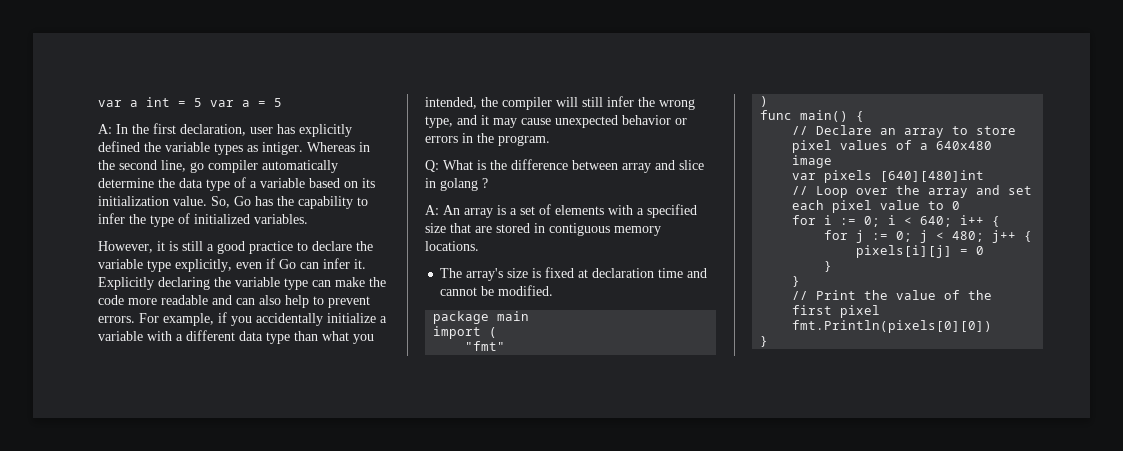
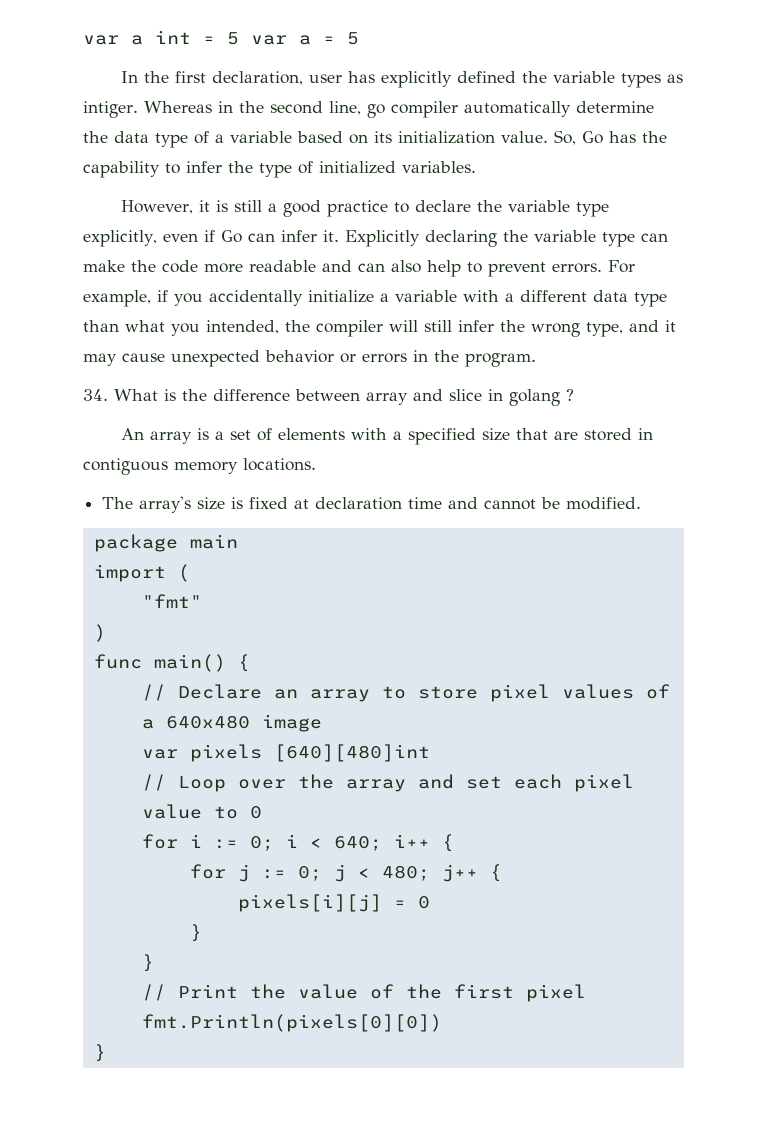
[98,124,112,134] A: -> (359, 38) none
[425,160,439,172] Q: -> [83,389,108,401] 34.
[425,205,439,215] A: -> (574, 395) none

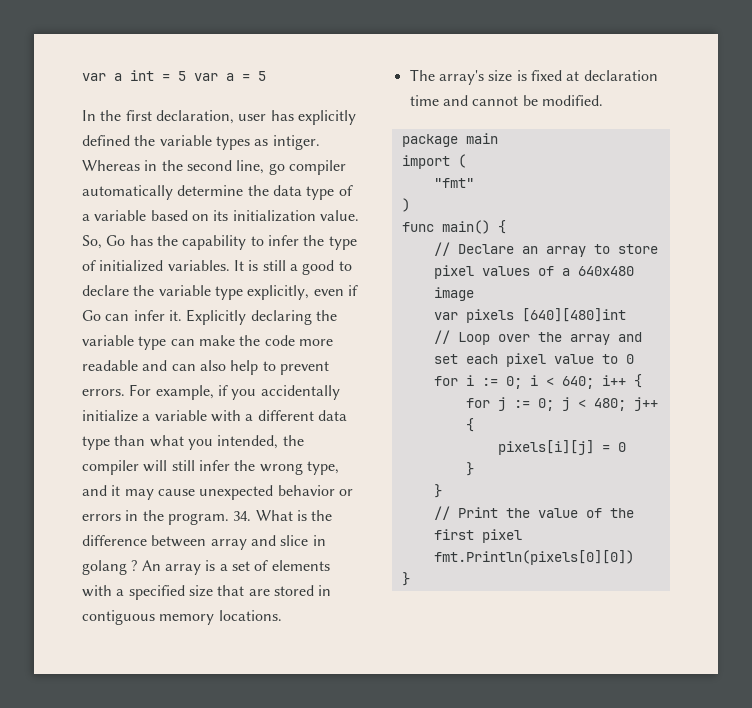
[121,200,211,214] // However, it -> [233,260,244,271] It
[327,200,389,217] practice -> (335, 267) none
(536, 360) // -> (229, 519) none
(574, 395) // -> (138, 565) none

